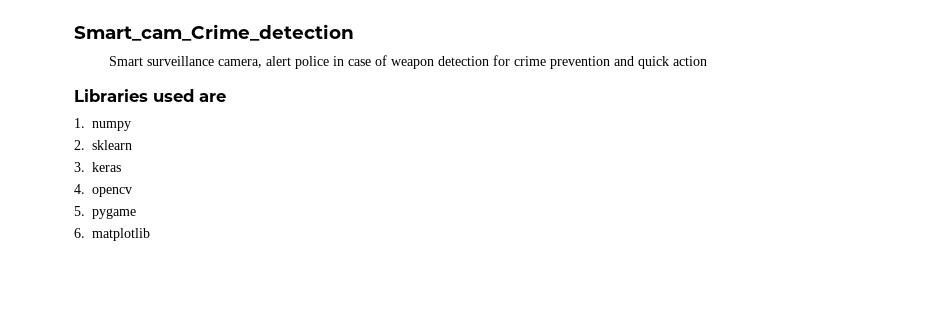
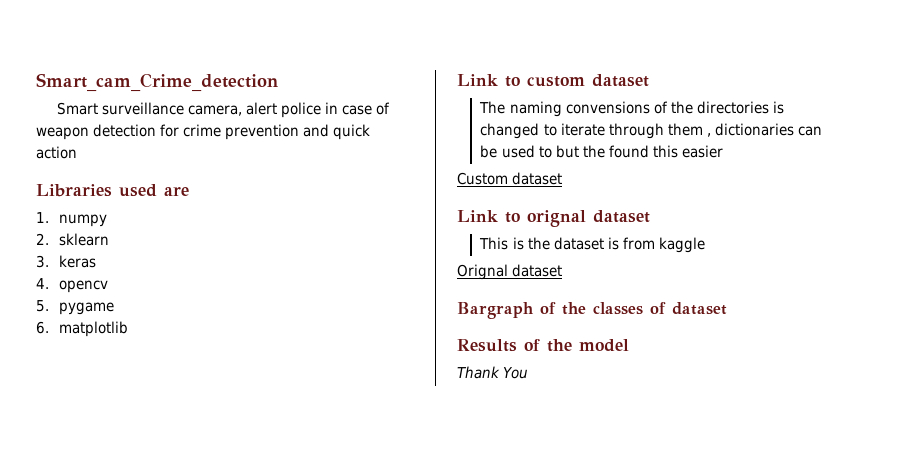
(150, 234) none -> [457,74,649,87] [479,101,784,117] [480,123,822,139] [480,145,723,158] [457,172,563,185] [457,210,650,227] [479,237,705,253] [457,264,563,280] [457,302,727,319] [457,339,629,352] [457,366,529,379] // Link to custom dataset // The naming convensions of the directories is changed to iterate through them , dictionaries can be used to but the found this easier // Custom dataset // Link to orignal dataset // This is the dataset is from kaggle // Orignal dataset // Bargraph of the classes of dataset // Results of the model // Thank You

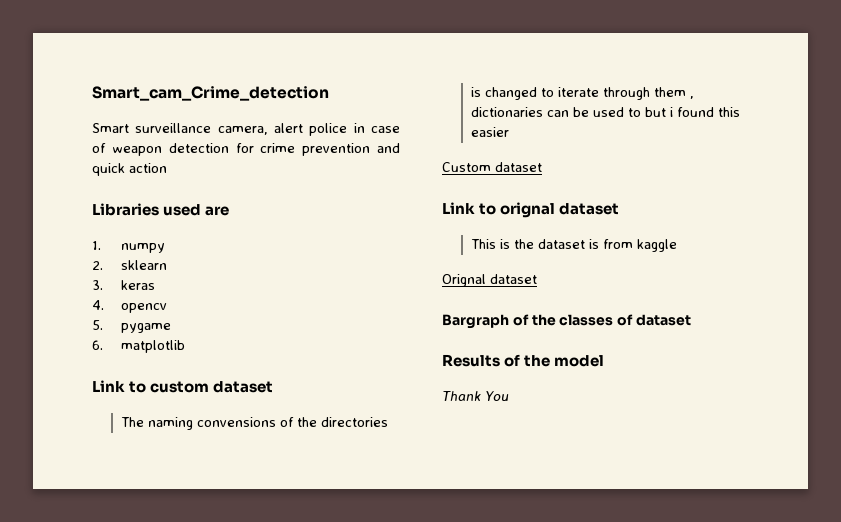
[582,145,605,158] the -> [669,107,673,117] i

